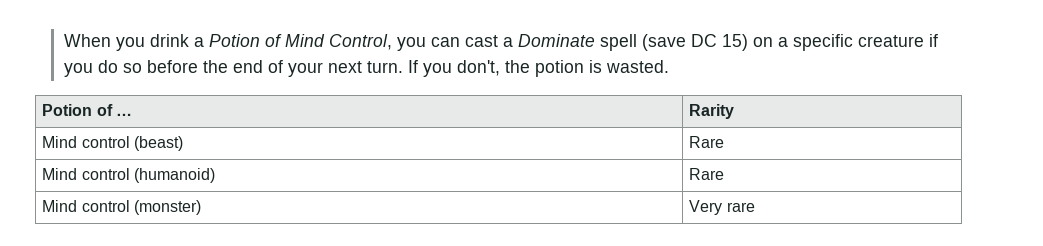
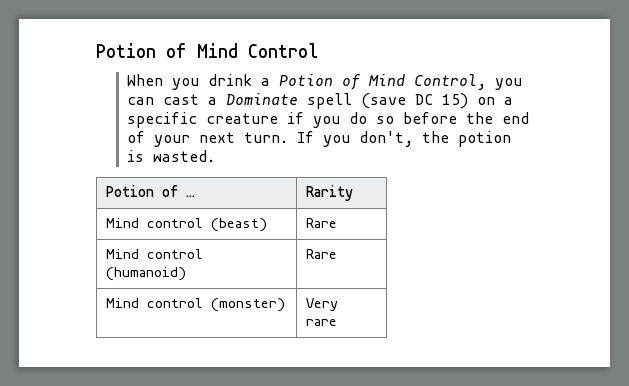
(63, 40) none -> [96,43,319,58] Potion of Mind Control //

